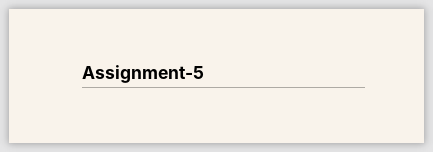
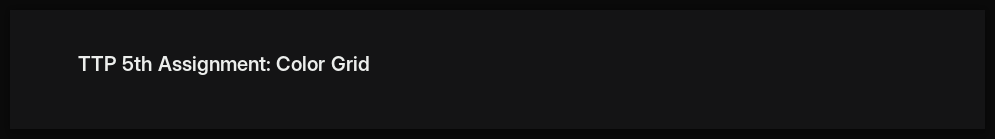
[82,65,204,83] Assignment-5 -> [78,56,370,75] TTP 5th Assignment: Color Grid

